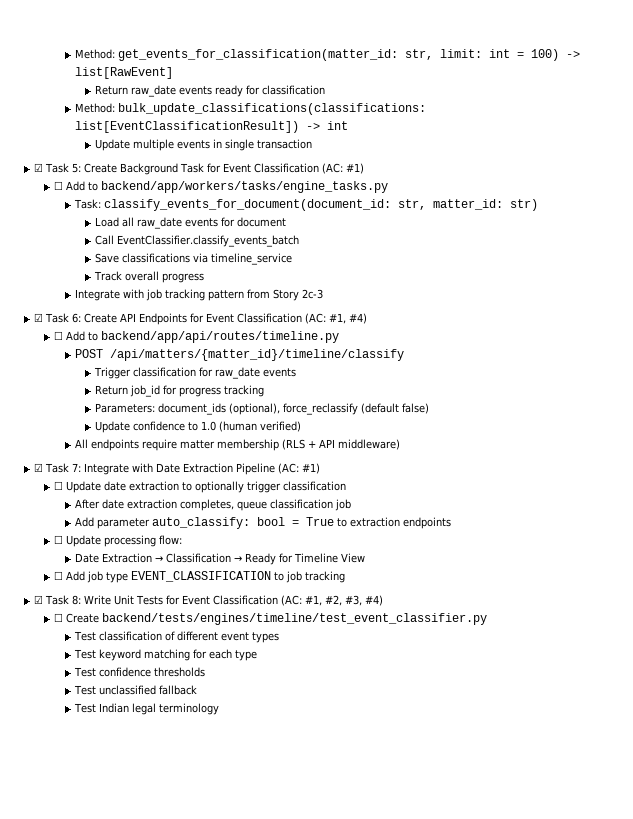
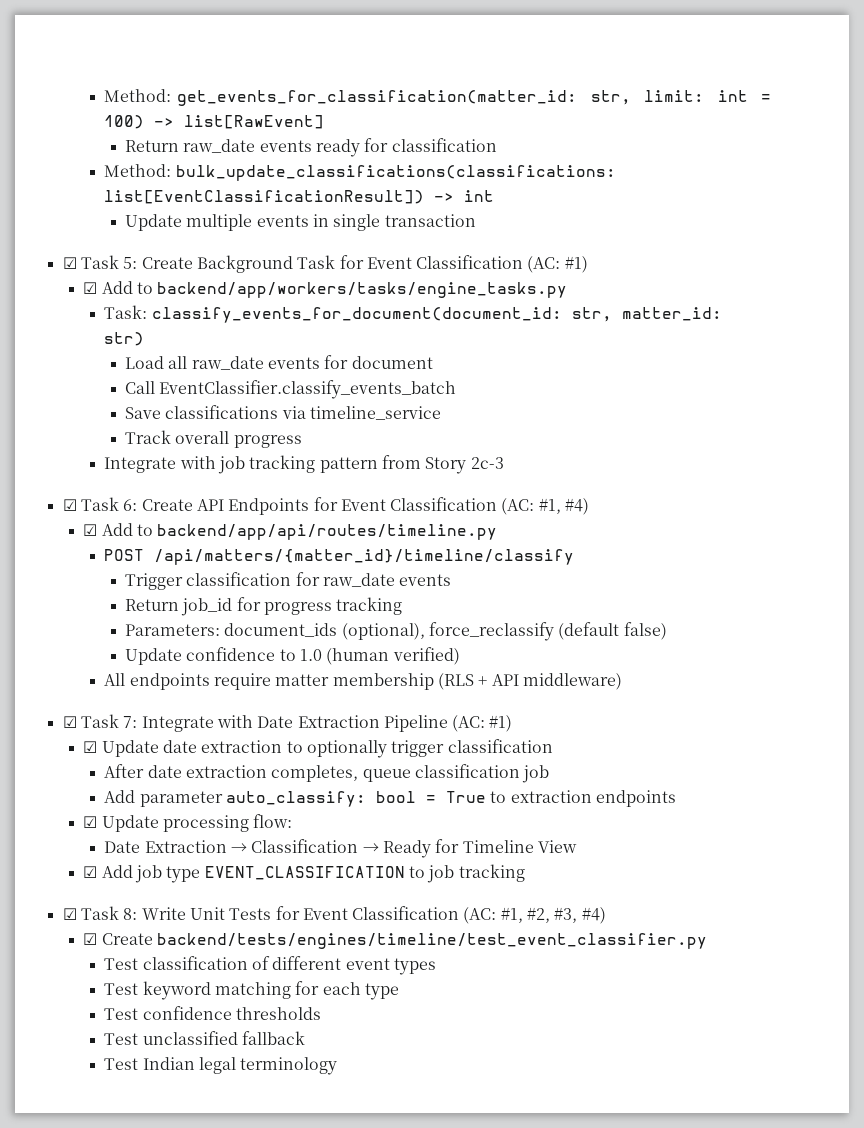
[54,181,64,190] ☐ -> [83,282,98,294] ☑
[54,331,64,340] ☐ -> [83,524,98,536] ☑
[54,481,64,490] ☐ -> [83,741,98,753] ☑
[54,535,64,544] ☐ -> [83,816,98,828] ☑
[54,571,64,580] ☐ -> [83,866,98,878] ☑
[54,613,64,622] ☐ -> [83,933,98,945] ☑

